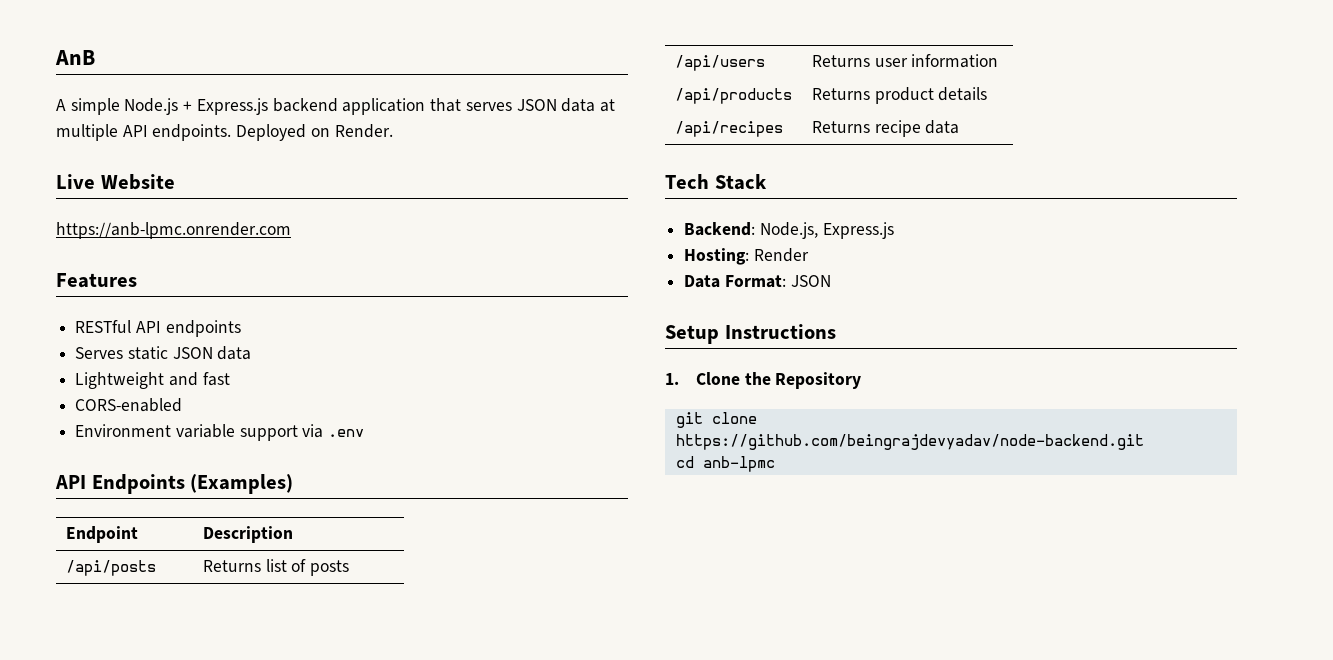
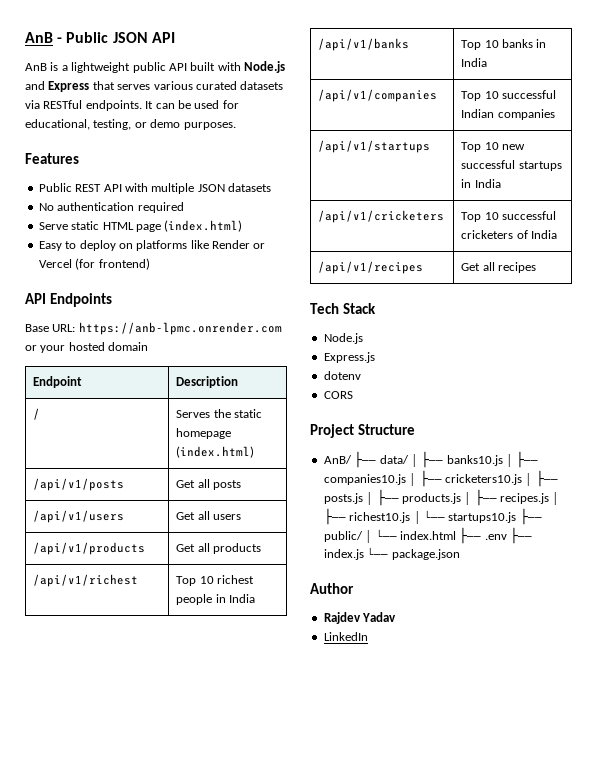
[55,50,95,65] [56,98,615,115] [56,124,393,141] [56,174,175,190] [56,222,291,239] [56,273,137,288] [75,320,241,337] [75,346,252,360] [75,372,230,389] [75,398,183,412] [75,424,365,441] [55,474,294,494] [65,526,138,543] [202,526,293,543] [65,560,156,576] [202,559,349,576] [674,55,765,71] [811,54,999,68] [674,88,792,104] [811,87,988,104] [674,121,783,137] [811,120,960,137] AnB // A simple Node.js + Express.js backend application that serves JSON data at multiple API endpoints. Deployed on Render. // Live Website // https://anb-lpmc.onrender.com // Features // RESTful API endpoints // Serves static JSON data // Lightweight and fast // CORS-enabled // Environment variable support via .env // API Endpoints (Examples) // Endpoint | Description // /api/posts | Returns list of posts // /api/users | Returns user information // /api/products | Returns product details // /api/recipes | Returns recipe data -> [25,32,175,43] [25,61,285,73] [25,81,284,92] [25,100,239,111] [25,119,236,130] [25,153,79,164] [38,183,271,194] [38,202,184,213] [38,220,243,232] [38,240,266,251] [38,258,150,270] [25,293,112,307] [25,322,282,335] [25,342,149,353] [33,376,83,388] [176,376,239,388] [33,408,41,420] [176,409,263,418] [176,428,232,439] [176,446,255,458] [33,478,125,491] [176,479,242,490] [33,510,125,523] [176,511,242,520] [33,542,146,555] [176,543,262,554] [33,574,139,587] [176,575,255,586] [176,594,256,605] [318,38,410,51] [461,39,547,50] [461,58,488,67] [318,89,438,102] [461,90,557,101] [461,109,555,120] [318,140,431,153] [461,142,526,152] [461,160,562,171] [461,179,501,188] [318,210,445,223] [461,211,557,222] [461,230,558,239] [318,261,424,274] [461,262,537,273] AnB - Public JSON API // AnB is a lightweight public API built with Node.js and Express that serves various curated datasets via RESTful endpoints. It can be used for educational, testing, or demo purposes. // Features // Public REST API with multiple JSON datasets // No authentication required // Serve static HTML page (index.html) // Easy to deploy on platforms like Render or Vercel (for frontend) // API Endpoints // Base URL: https://anb-lpmc.onrender.com or your hosted domain // Endpoint | Description // / | Serves the static homepage (index.html) // /api/v1/posts | Get all posts // /api/v1/users | Get all users // /api/v1/products | Get all products // /api/v1/richest | Top 10 richest people in India // /api/v1/banks | Top 10 banks in India // /api/v1/companies | Top 10 successful Indian companies // /api/v1/startups | Top 10 new successful startups in India // /api/v1/cricketers | Top 10 successful cricketers of India // /api/v1/recipes | Get all recipes
[684,222,818,239] Backend: Node.js, -> [323,333,363,344] Node.js //
[684,248,809,265] [684,275,831,288] [665,324,836,344] [665,372,862,389] [675,412,757,428] [675,434,1144,450] [675,456,775,472] Hosting: Render // Data Format: JSON // Setup Instructions // 1. Clone the Repository // git clone https://github.com/beingrajdevyadav/node-backend.git // cd anb-lpmc -> [323,371,361,380] [323,391,353,399] [310,424,415,438] [323,451,539,468] [323,470,558,487] [323,489,560,506] [323,508,542,525] [323,527,532,544] [323,547,460,560] [310,583,354,594] [323,612,397,624] [323,632,368,641] dotenv // CORS // Project Structure // AnB/ ├── data/ │ ├── banks10.js │ ├── companies10.js │ ├── cricketers10.js │ ├── posts.js │ ├── products.js │ ├── recipes.js │ ├── richest10.js │ └── startups10.js ├── public/ │ └── index.html ├── .env ├── index.js └── package.json // Author // Rajdev Yadav // LinkedIn

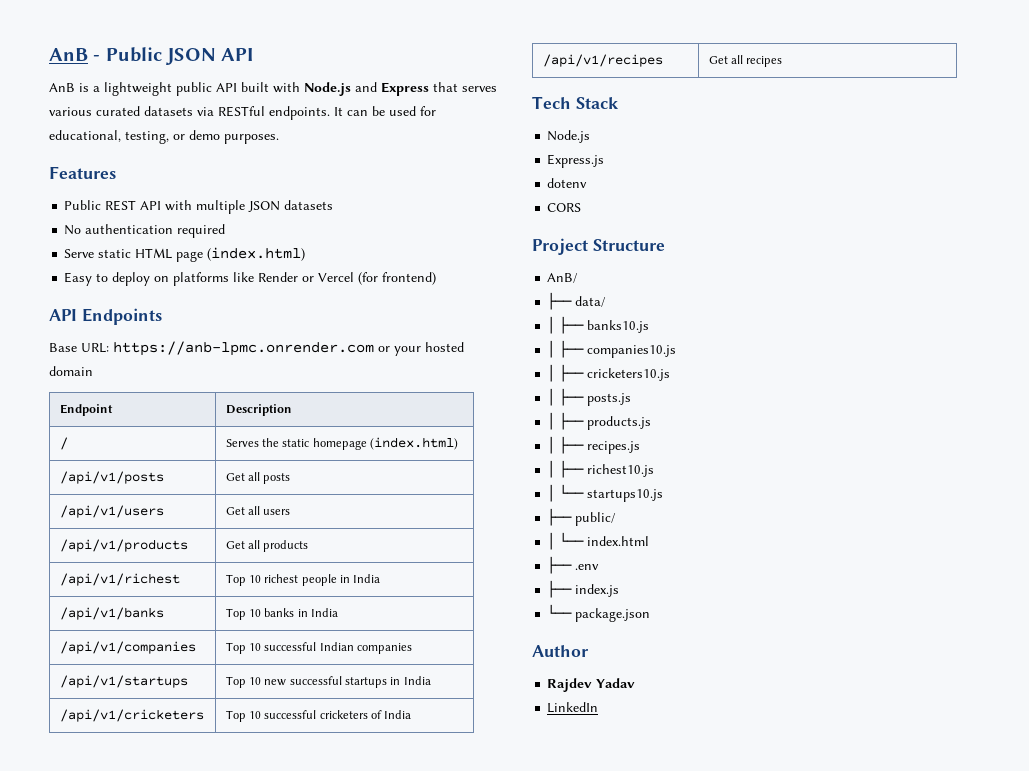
(352, 459) none -> (579, 278) //
(409, 459) none -> (607, 301) //
(503, 460) none -> (650, 326) //
(406, 479) none -> (677, 351) //
(522, 479) none -> (671, 374) //
(363, 498) none -> (632, 399) //
(461, 498) none -> (652, 423) //
(549, 498) none -> (641, 447) //
(411, 517) none -> (655, 470) //
(517, 517) none -> (664, 495) //
(363, 536) none -> (617, 519) //
(456, 535) none -> (650, 541) //
(507, 537) none -> (600, 567) //
(364, 554) none -> (620, 590) //

